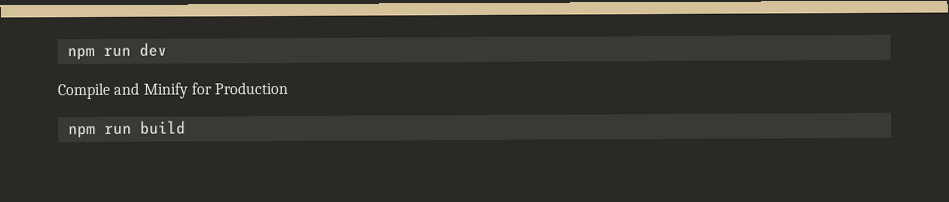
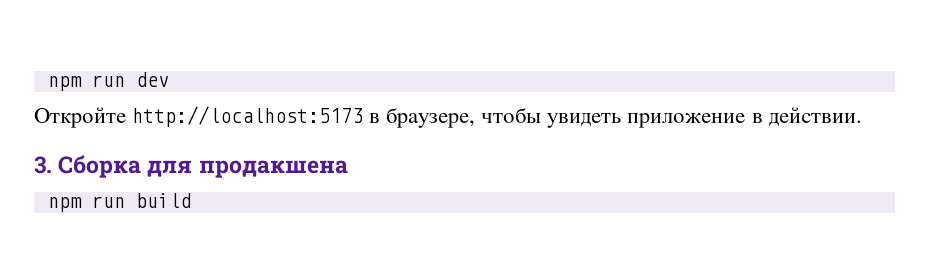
[57,81,289,100] Compile and Minify for Production -> [34,106,862,128] [34,155,348,178] Откройте http://localhost:5173 в браузере, чтобы увидеть приложение в действии. // 3. Сборка для продакшена

